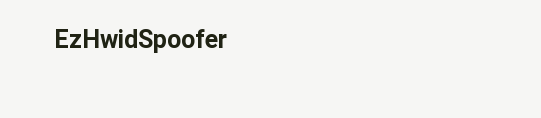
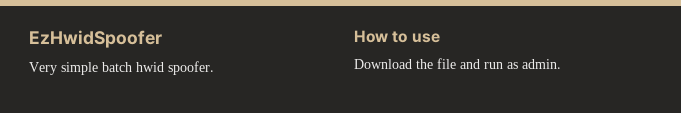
(227, 41) none -> [29,61,214,75] [354,30,440,43] [354,58,561,69] // Very simple batch hwid spoofer. // How to use // Download the file and run as admin.

